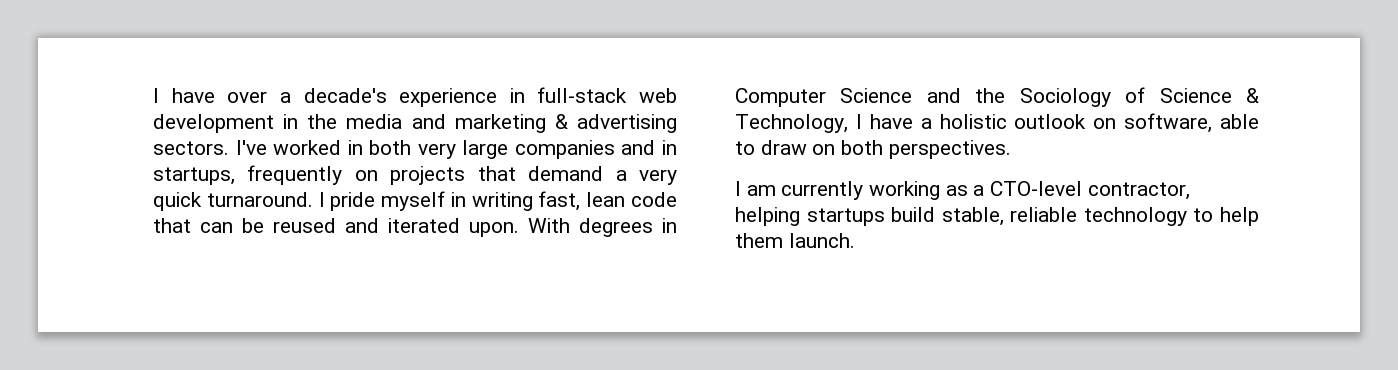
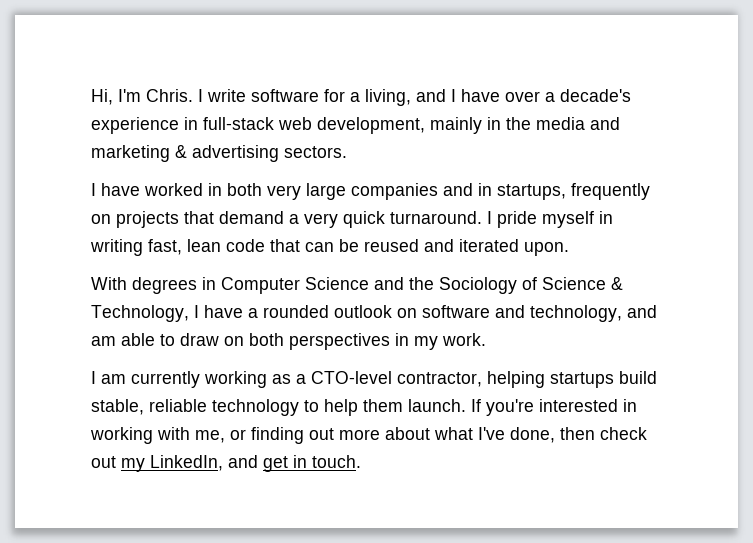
(153, 95) none -> [91,89,446,106] Hi, I'm Chris. I write software for a living, and
[153,114,274,133] development -> [317,117,482,134] development, mainly
[235,140,267,155] I've -> [91,183,140,196] // I have
(519, 229) none -> (569, 249) //
[939,114,1007,129] holistic -> [263,305,329,318] rounded
[1124,113,1213,133] software, -> [422,305,657,322] [91,336,116,346] software and technology, and am
[888,140,1011,159] perspectives. -> [289,333,486,350] perspectives in my work.
(855, 240) none -> [471,399,637,416] [90,427,647,444] [91,455,361,472] If you're interested in working with me, or finding out more about what I've done, then check out my LinkedIn, and get in touch.

